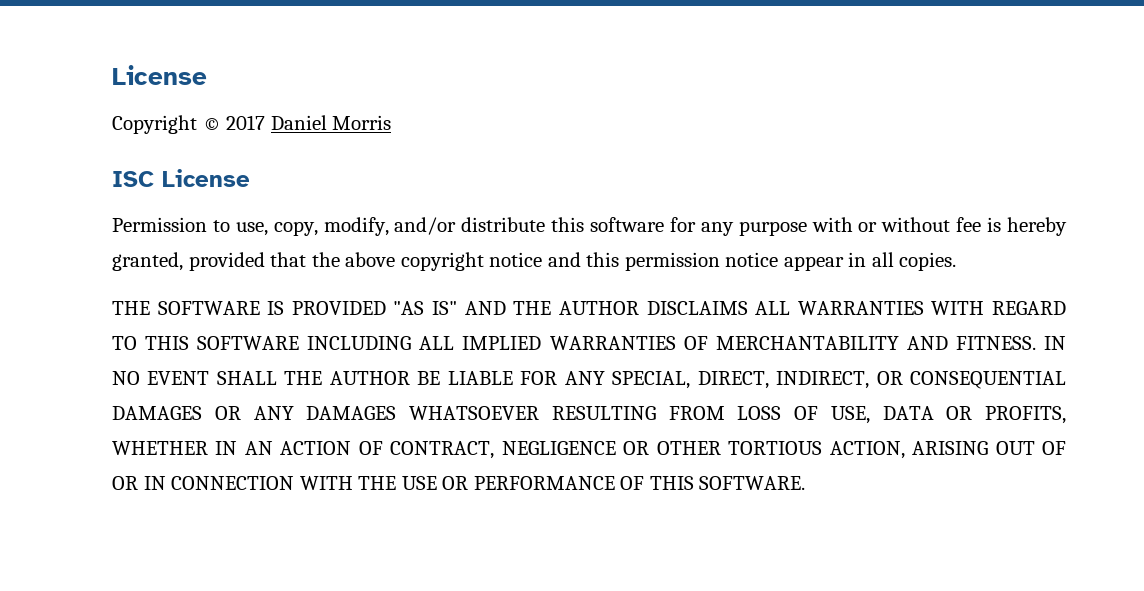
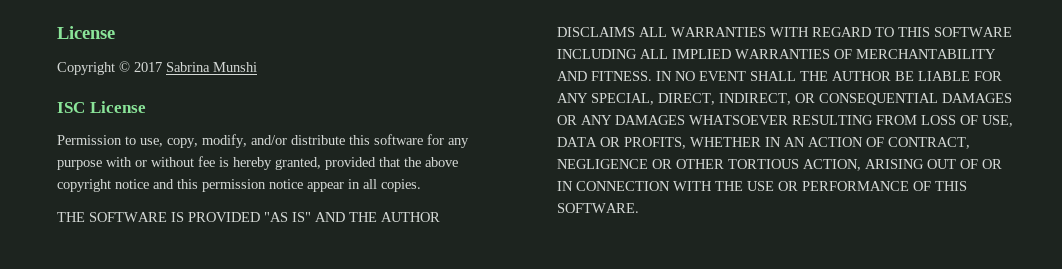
[270,115,392,130] Daniel Morris -> [166,62,257,72] Sabrina Munshi

